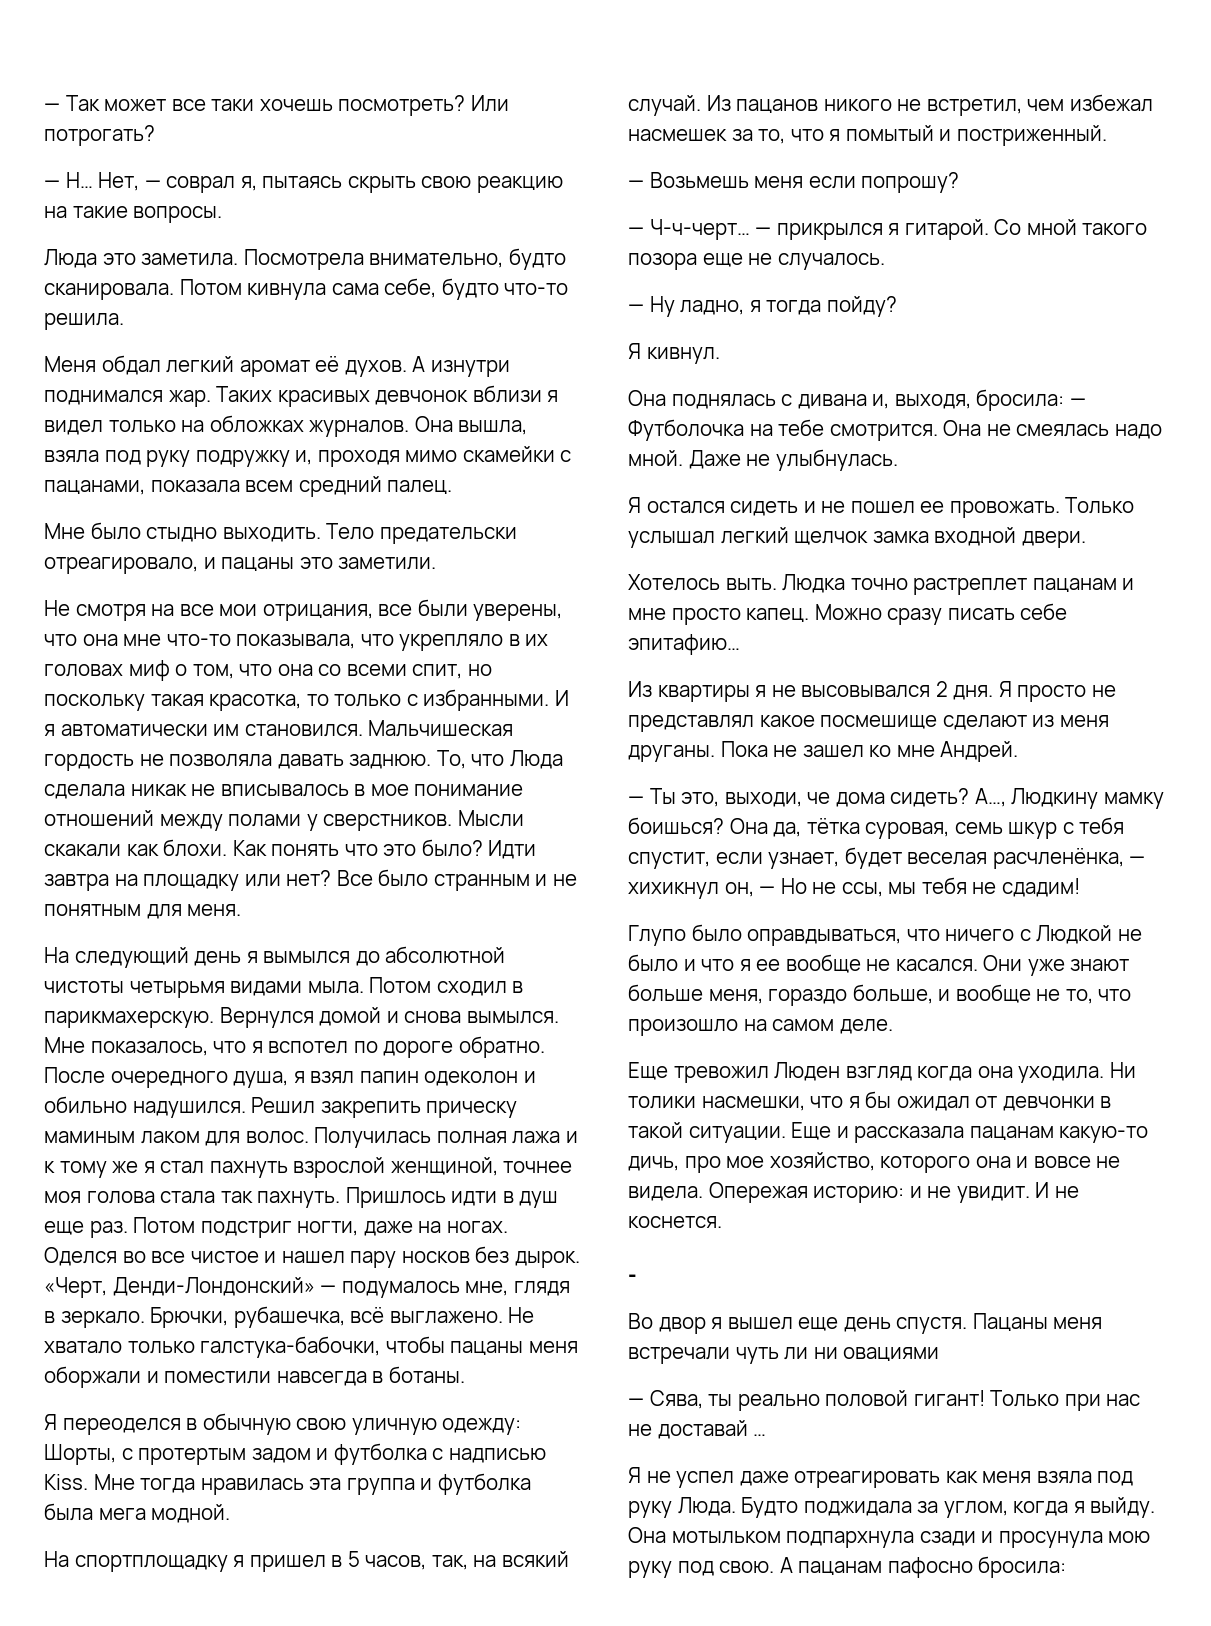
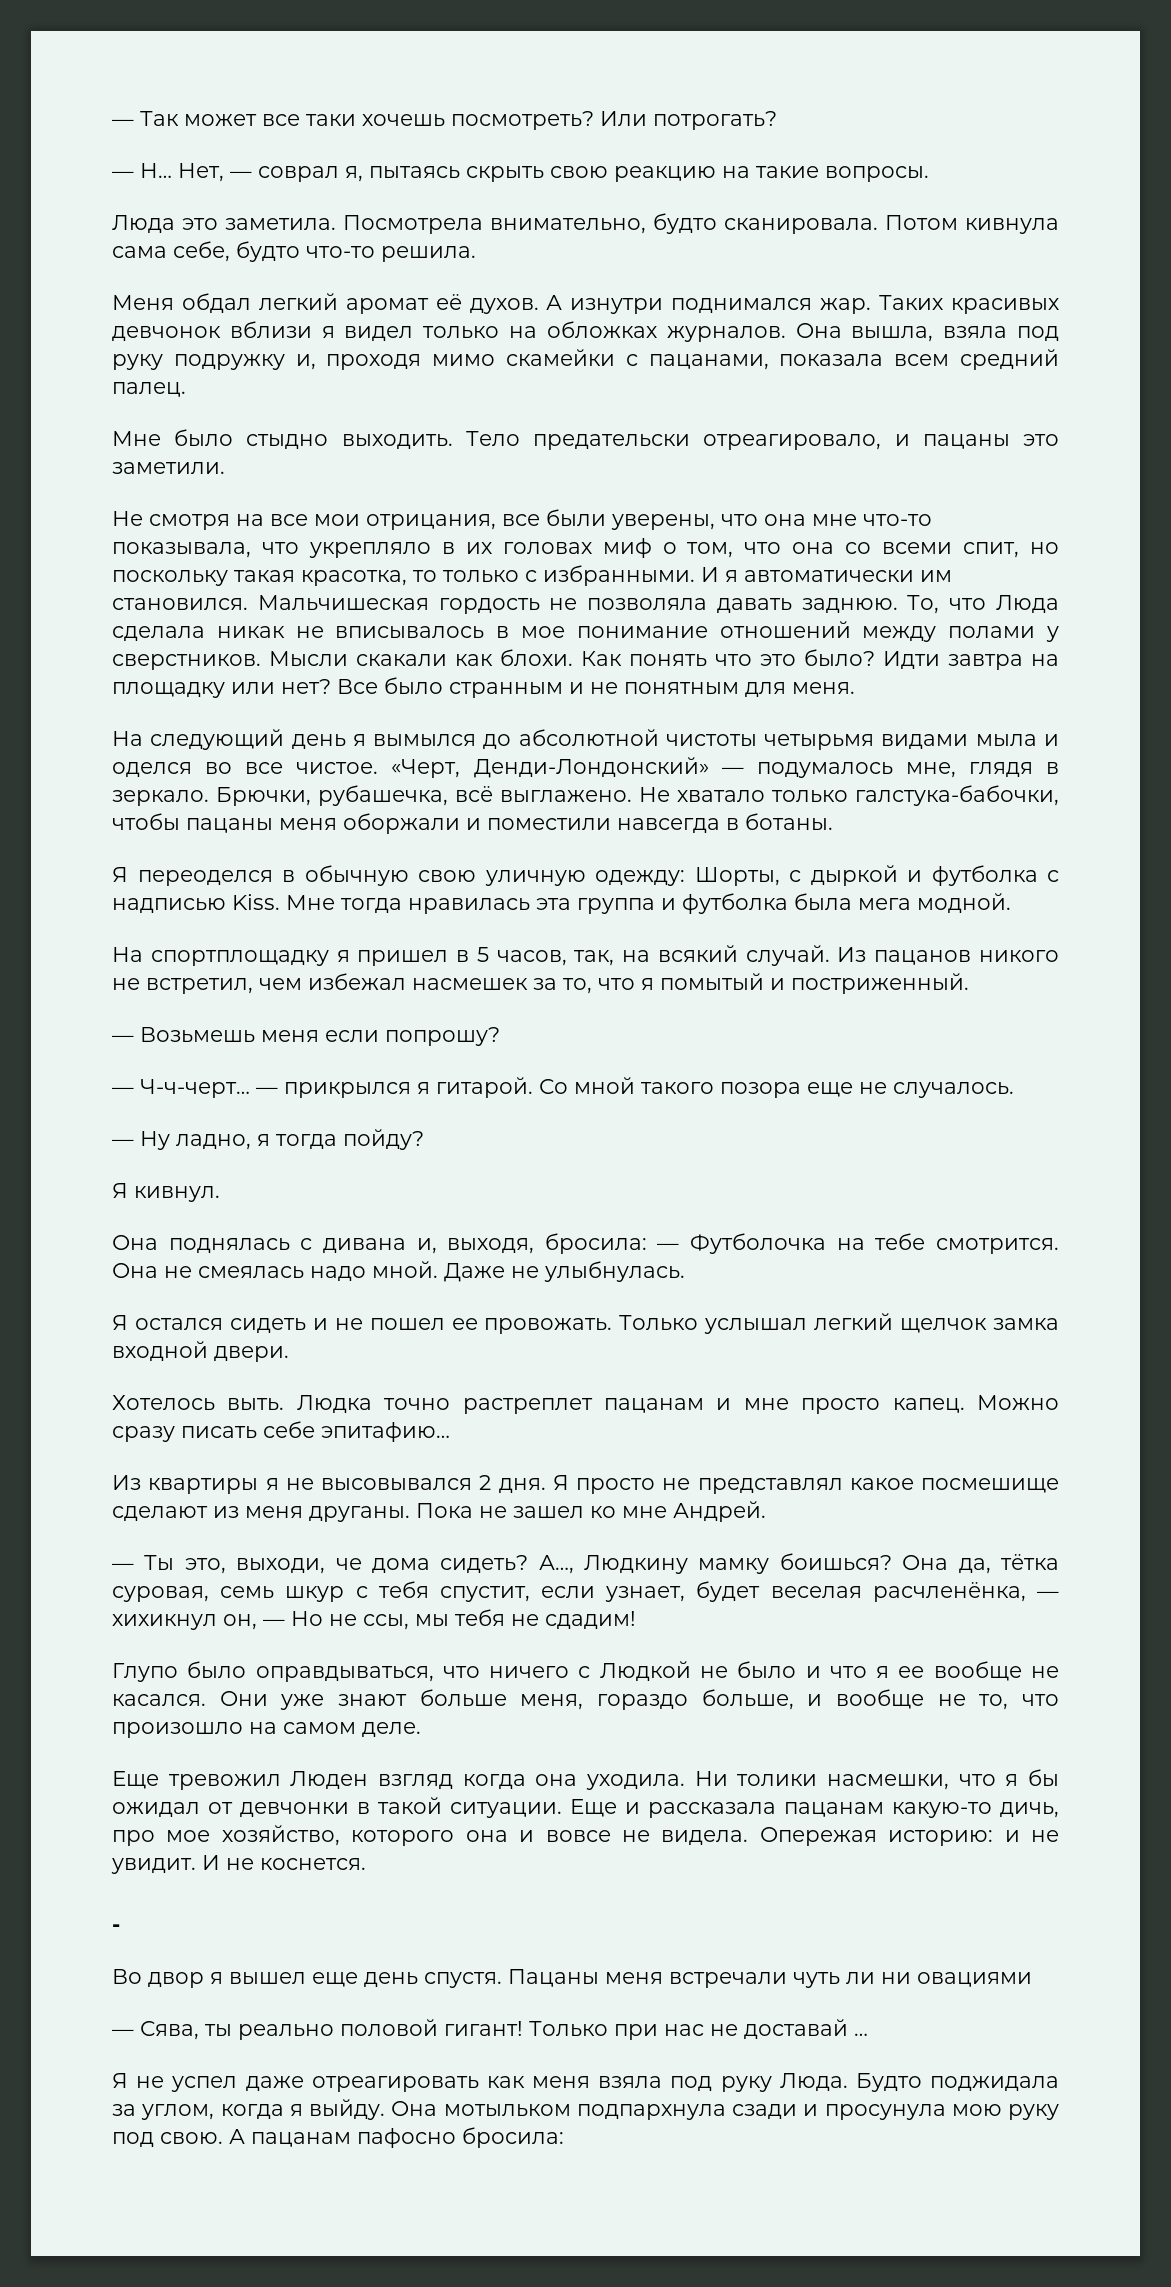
[307,977,524,996] [44,1007,559,1028] [44,1036,545,1058] [44,1067,536,1088] [44,1096,518,1118] [44,1127,578,1148] [44,1157,573,1178] [44,1187,559,1208] [44,1217,508,1238] [44,1246,580,1268] мыла. Потом сходил в парикмахерскую. Вернулся домой и снова вымылся. Мне показалось, что я вспотел по дороге обратно. После очередного душа, я взял папин одеколон и обильно надушился. Решил закрепить прическу маминым лаком для волос. Получилась полная лажа и к тому же я стал пахнуть взрослой женщиной, точнее моя голова стала так пахнуть. Пришлось идти в душ еще раз. Потом подстриг ногти, даже на ногах. Оделся во все чистое и нашел пару носков без дырок. -> [975,734,1059,747] [112,762,379,777] мыла и оделся во все чистое.
[138,1448,311,1465] протертым задом -> [810,865,898,886] дыркой

